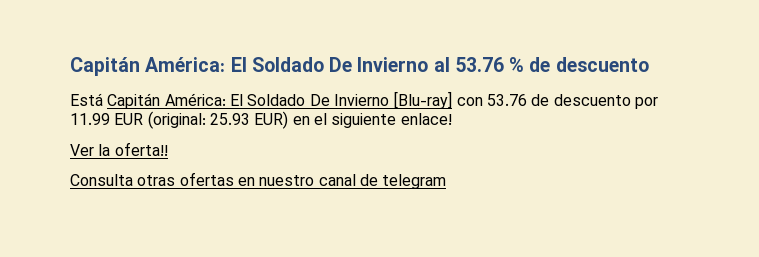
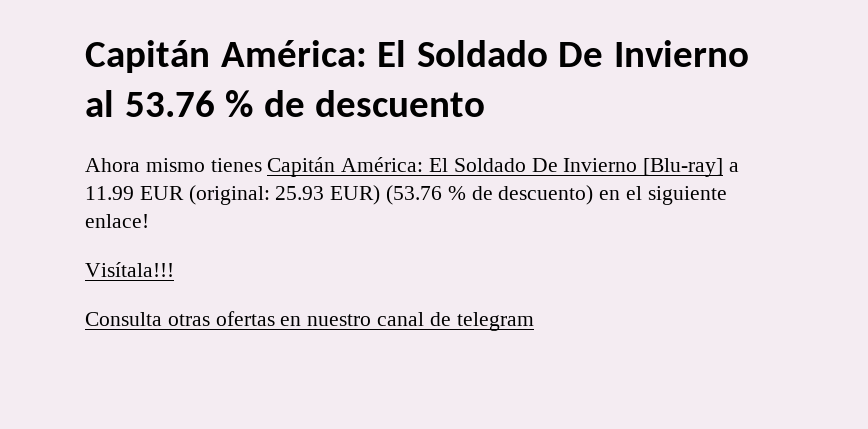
[70,93,103,106] Está -> [85,158,262,172] Ahora mismo tienes
[456,94,658,109] con 53.76 de descuento por -> [729,162,740,172] a
(289, 120) none -> [386,185,594,205] (53.76 % de descuento)
[70,142,168,156] Ver la oferta!! -> [85,262,174,277] Visítala!!!

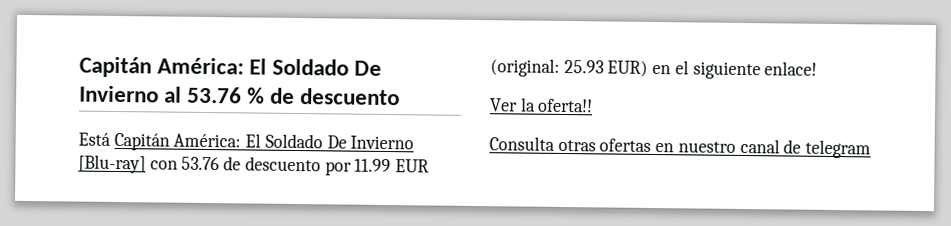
[85,158,262,172] Ahora mismo tienes -> [78,132,111,146] Está
[729,162,740,172] a -> [149,156,352,176] con 53.76 de descuento por
[386,185,594,205] (53.76 % de descuento) -> (649, 68) none
[85,262,174,277] Visítala!!! -> [490,97,594,113] Ver la oferta!!

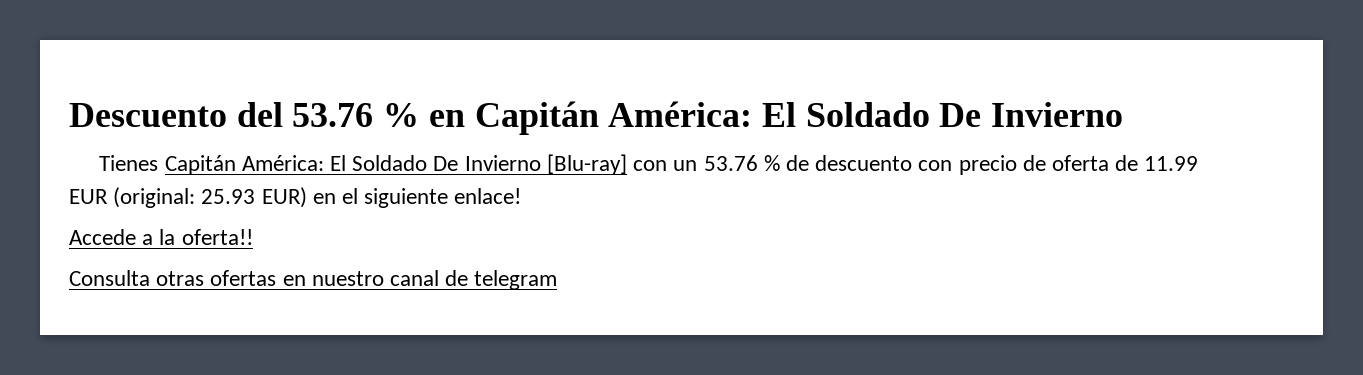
[79,56,383,78] [79,85,401,106] [78,132,111,146] Capitán América: El Soldado De Invierno al 53.76 % de descuento // Está -> [69,101,1124,135] [99,155,159,171] Descuento del 53.76 % en Capitán América: El Soldado De Invierno // Tienes
[181,156,352,176] 53.76 de descuento por -> [673,155,1139,175] un 53.76 % de descuento con precio de oferta de
[490,98,518,112] Ver -> [69,229,154,245] Accede a

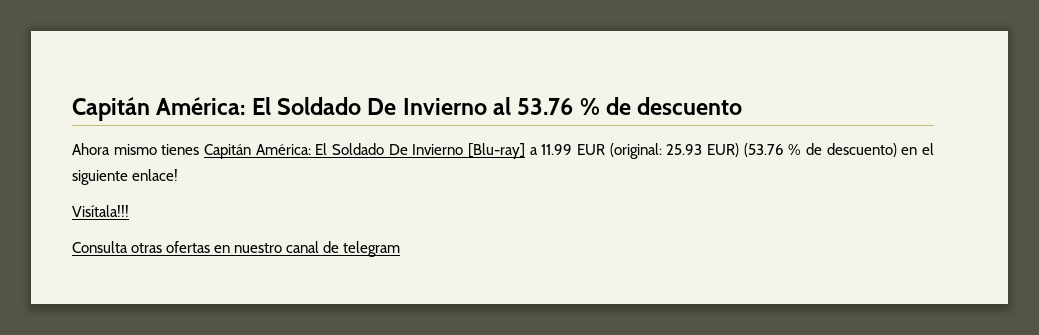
[69,101,1124,135] [99,155,159,171] Descuento del 53.76 % en Capitán América: El Soldado De Invierno // Tienes -> [72,97,743,121] [72,143,200,155] Capitán América: El Soldado De Invierno al 53.76 % de descuento // Ahora mismo tienes
[633,155,1139,175] con un 53.76 % de descuento con precio de oferta de -> [529,147,538,155] a
(307, 197) none -> [743,143,897,157] (53.76 % de descuento)
[69,229,253,245] Accede a la oferta!! -> [72,205,129,217] Visítala!!!

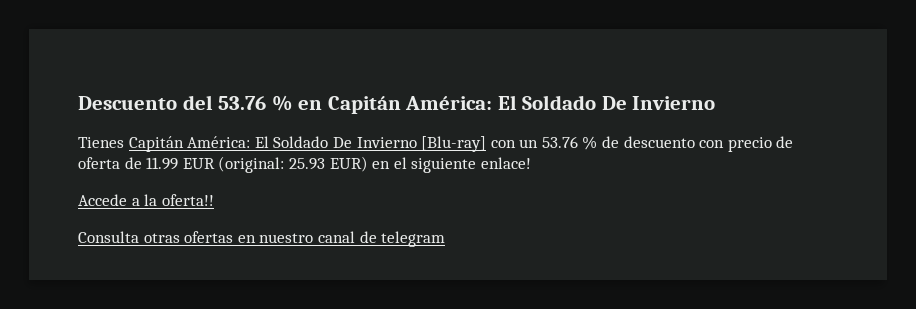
[72,97,743,121] [72,143,200,155] Capitán América: El Soldado De Invierno al 53.76 % de descuento // Ahora mismo tienes -> [78,95,716,114] [78,137,124,148] Descuento del 53.76 % en Capitán América: El Soldado De Invierno // Tienes
[529,147,538,155] a -> [490,136,794,152] [78,157,142,169] con un 53.76 % de descuento con precio de oferta de
[743,143,897,157] (53.76 % de descuento) -> (368, 164) none
[72,205,129,217] Visítala!!! -> [78,194,214,206] Accede a la oferta!!

